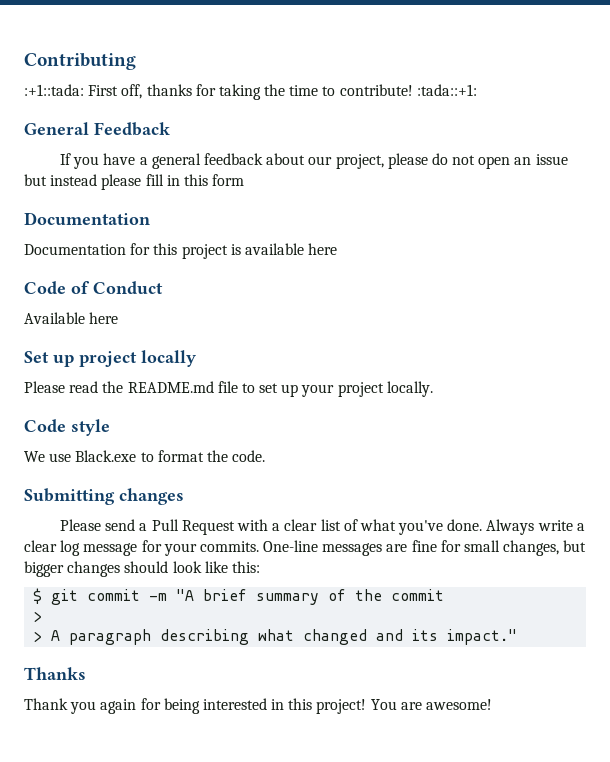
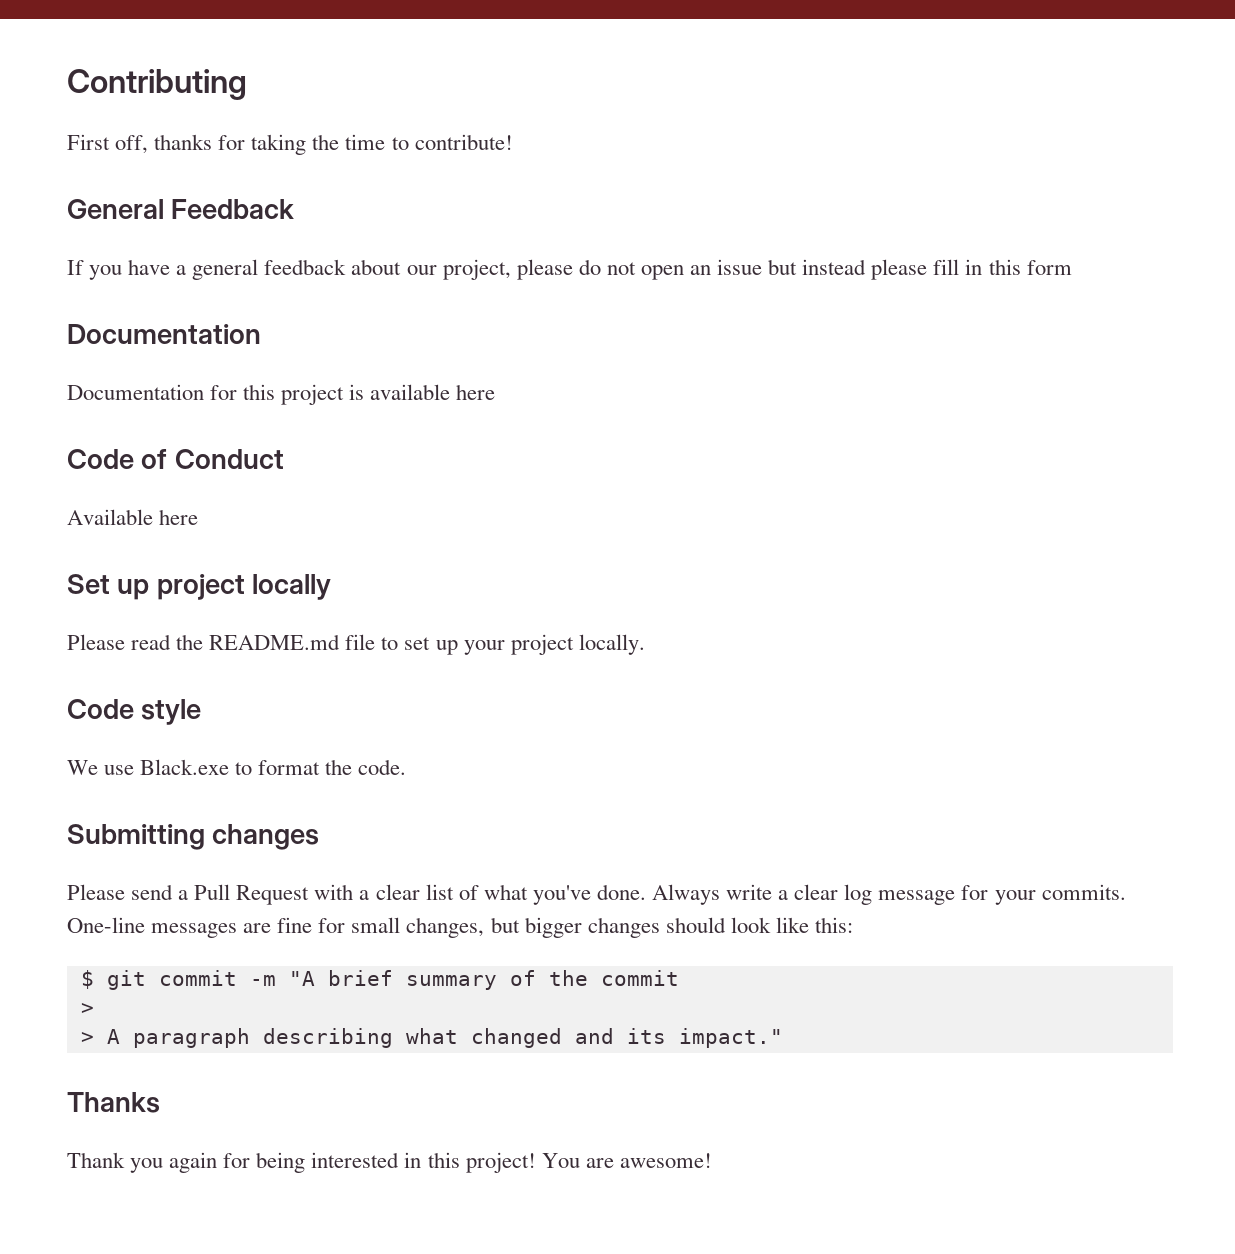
[24,84,84,96] :+1::tada: -> (247, 84) none
[416,84,477,96] :tada::+1: -> (513, 142) none

